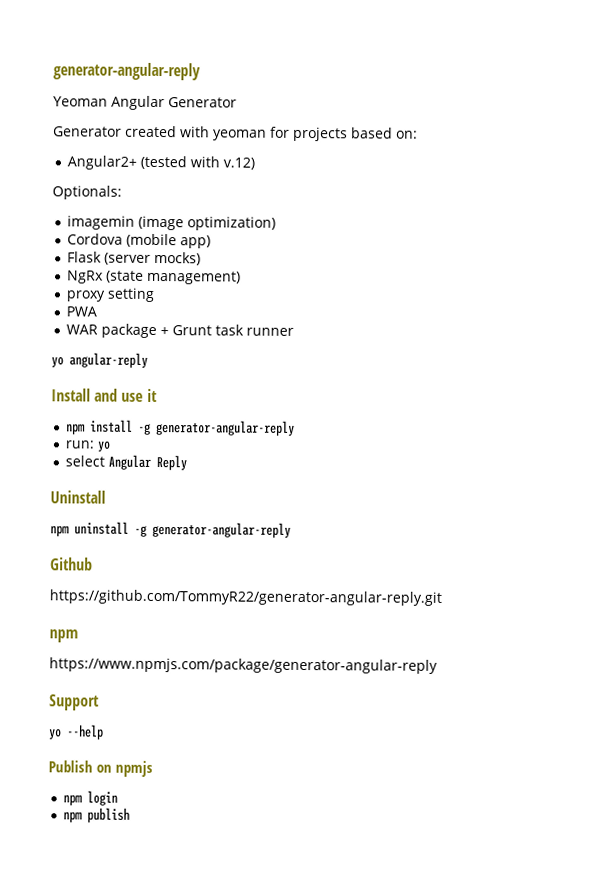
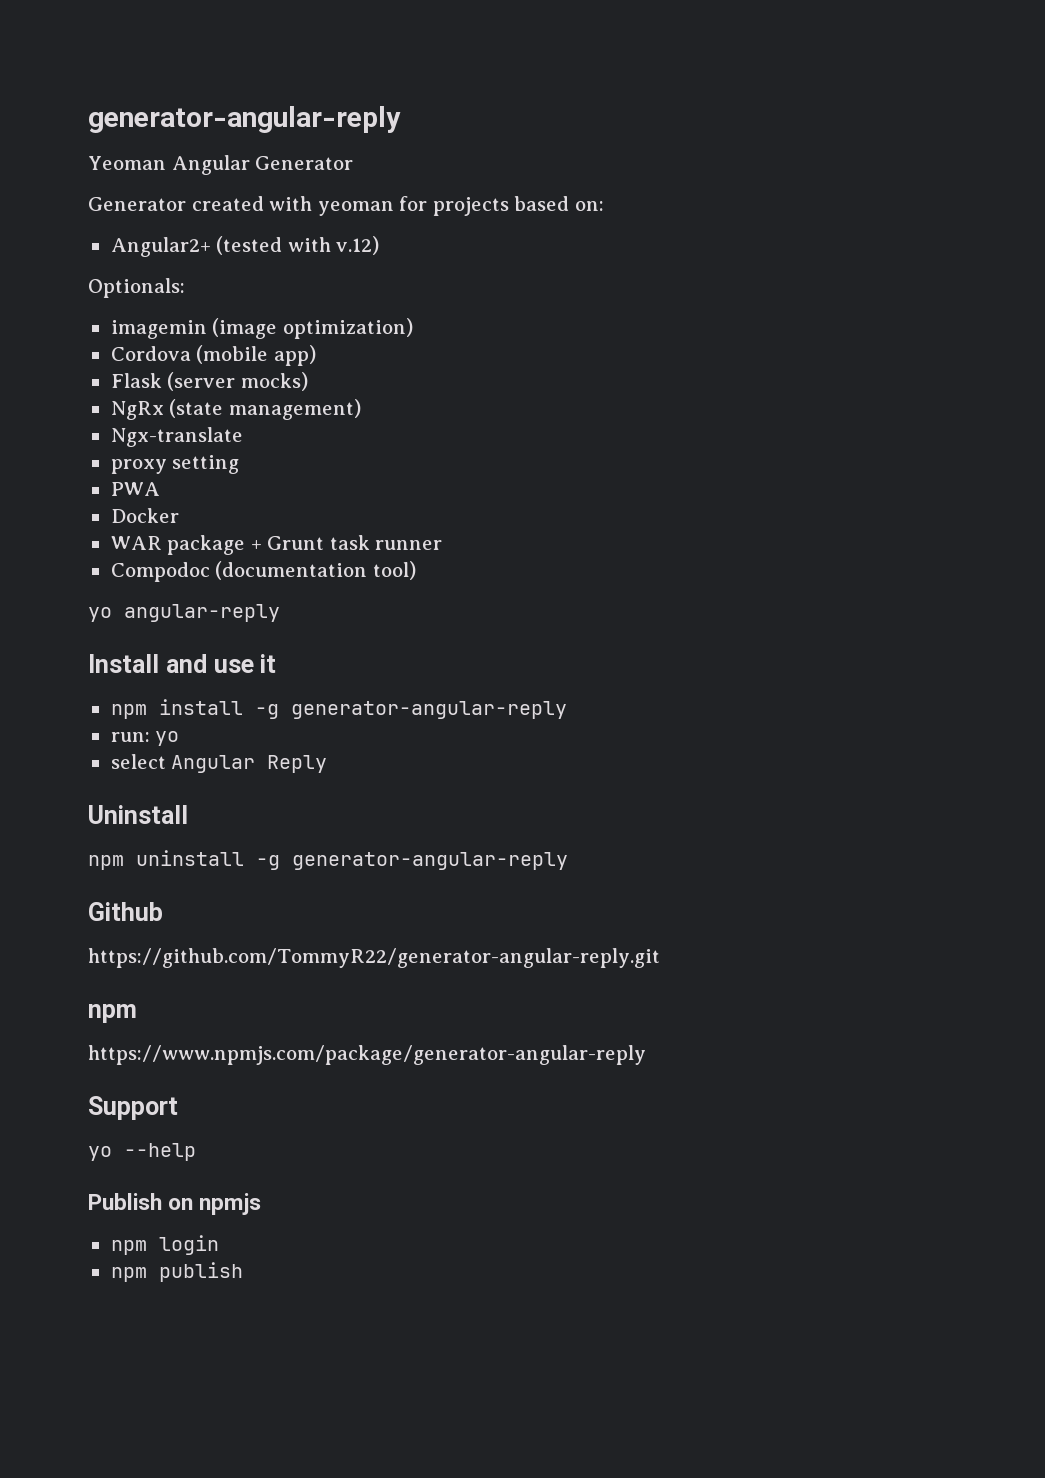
(242, 277) none -> [110,427,243,447] // Ngx-translate
(98, 311) none -> [110,508,179,523] // Docker
(295, 331) none -> [110,561,416,582] // Compodoc (documentation tool)

